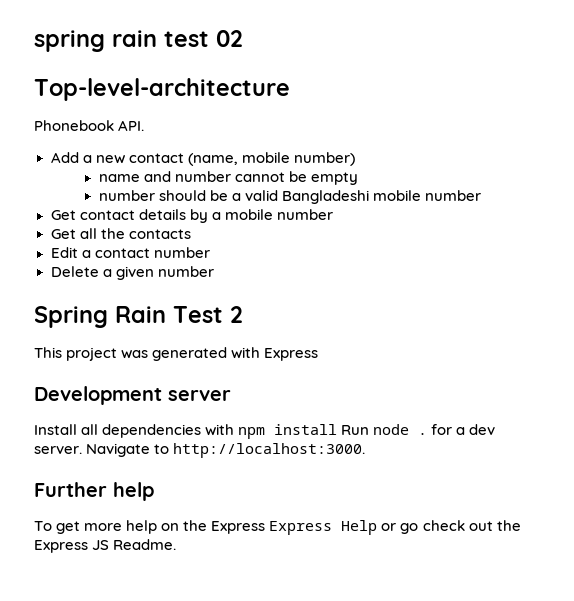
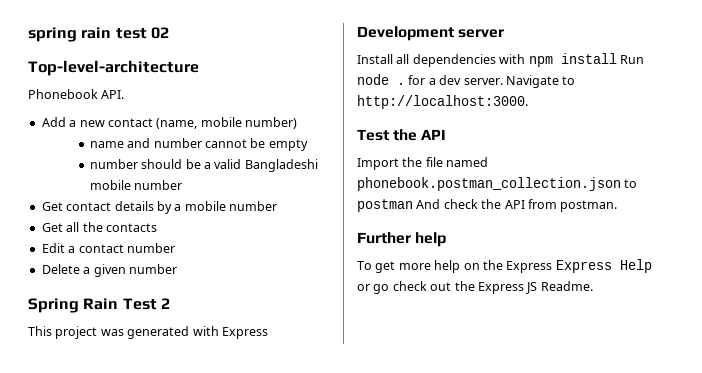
(366, 450) none -> [357,129,447,141] [357,157,489,170] [357,177,638,191] [357,199,618,212] // Test the API // Import the file named phonebook.postman_collection.json to postman And check the API from postman.

